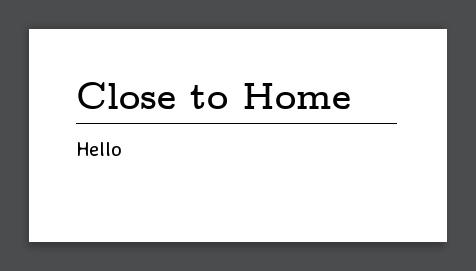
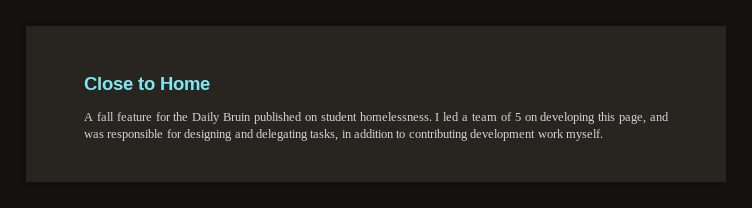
[76,142,122,156] Hello -> [84,112,669,124] [84,129,603,141] A fall feature for the Daily Bruin published on student homelessness. I led a team of 5 on developing this page, and was responsible for designing and delegating tasks, in addition to contributing development work myself.

